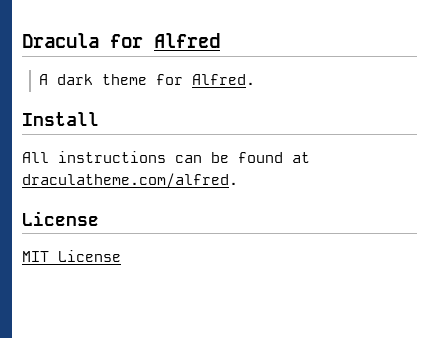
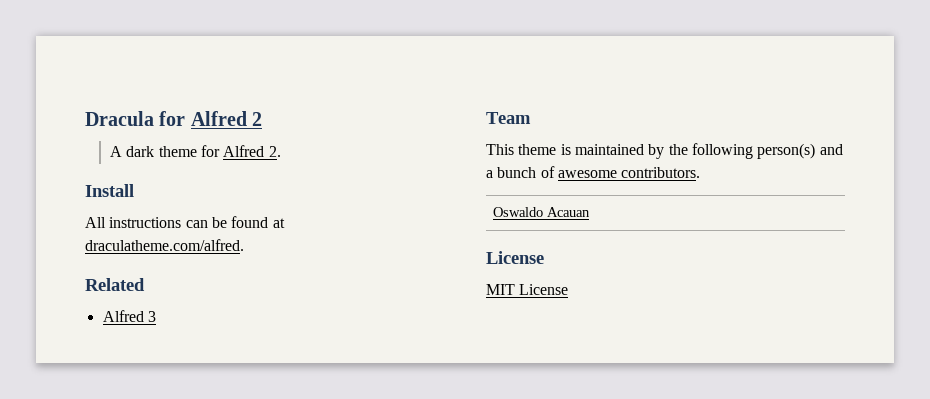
(220, 40) none -> [252,112,263,126] 2
[192,74,256,85] Alfred. -> [223,145,281,157] Alfred 2.
(238, 180) none -> [85,278,145,291] [102,310,156,322] [486,112,531,124] [486,143,843,159] [486,166,701,178] [493,207,591,217] // Related // Alfred 3 // Team // This theme is maintained by the following person(s) and a bunch of awesome contributors. // Oswaldo Acauan

